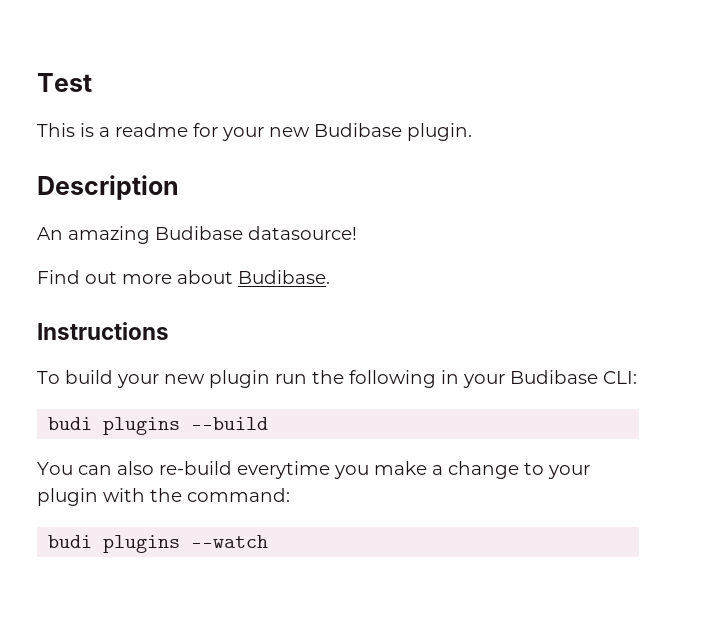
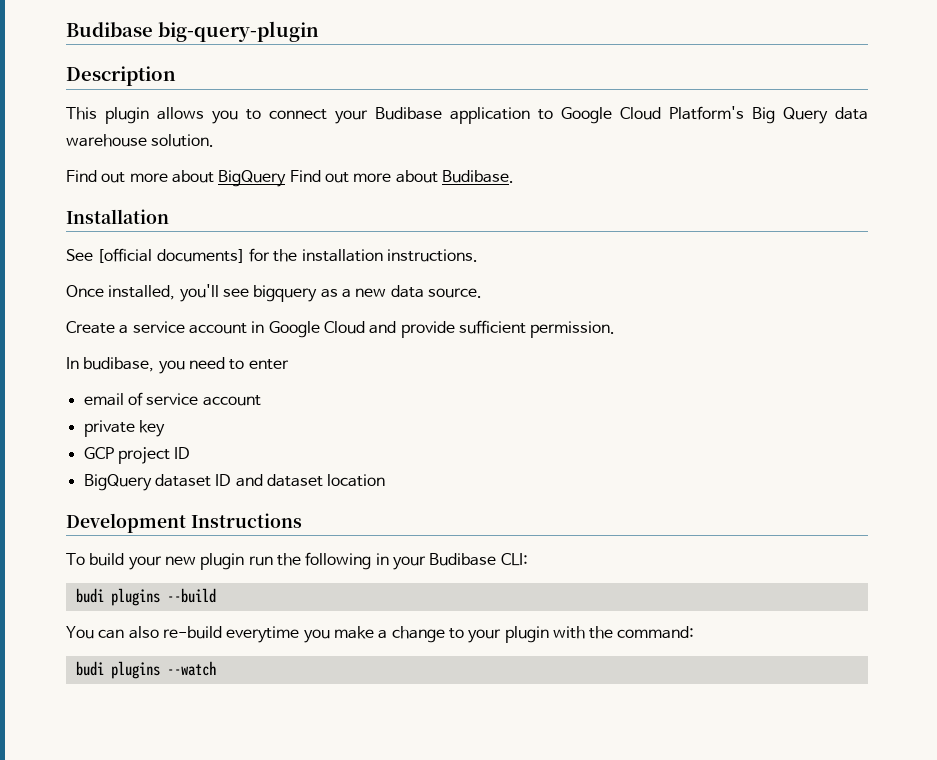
[37,73,92,92] [37,123,472,141] [37,175,179,200] [37,226,357,244] [37,270,330,284] Test // This is a readme for your new Budibase plugin. // Description // An amazing Budibase datasource! // Find out more about Budibase. // -> [66,21,319,42] [66,66,176,86] [66,106,868,124] [66,134,215,147] [66,170,514,187] [66,209,169,224] [66,248,478,263] [66,284,482,302] [66,320,616,338] [66,357,289,374] [83,392,261,406] [83,420,165,437] [83,447,191,464] [83,474,386,491] [66,513,186,533] Budibase big-query-plugin // Description // This plugin allows you to connect your Budibase application to Google Cloud Platform's Big Query data warehouse solution. // Find out more about BigQuery Find out more about Budibase. // Installation // See [official documents] for the installation instructions. // Once installed, you'll see bigquery as a new data source. // Create a service account in Google Cloud and provide sufficient permission. // In budibase, you need to enter // email of service account // private key // GCP project ID // BigQuery dataset ID and dataset location // Development

